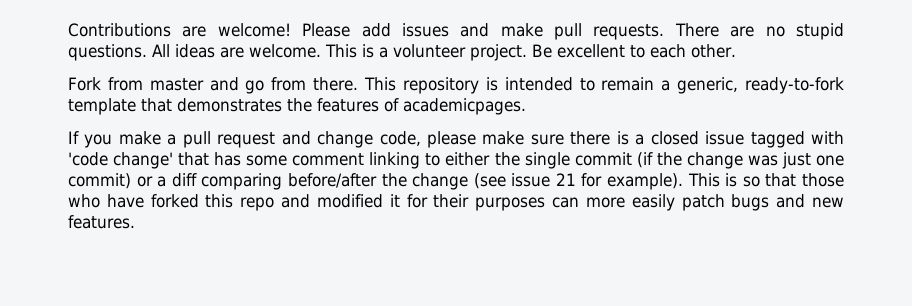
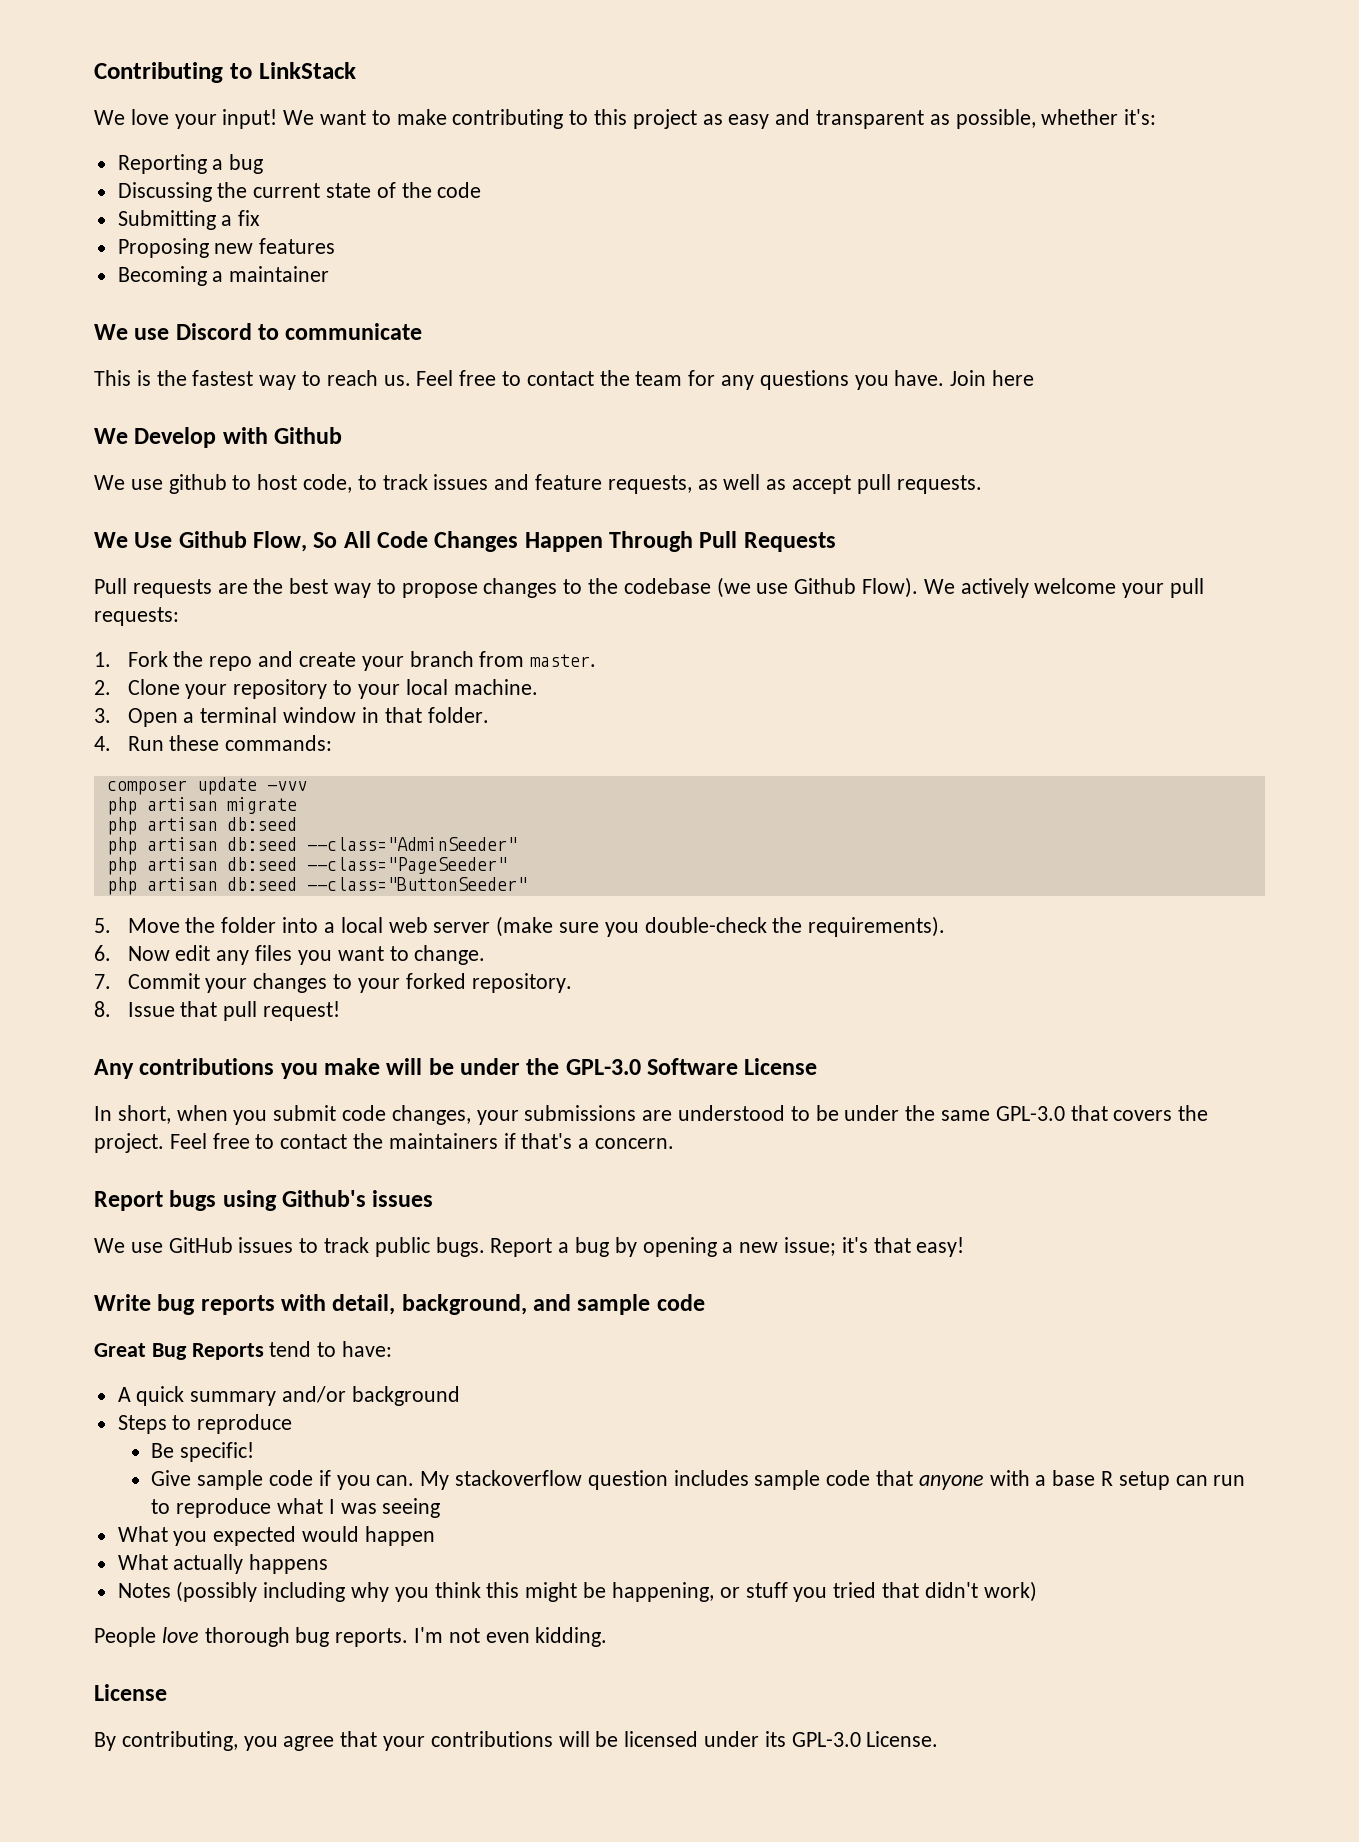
[68,23,844,40] [68,44,736,61] [68,77,845,94] [68,98,526,115] [68,131,845,148] [68,152,844,169] [68,173,845,190] [68,194,845,211] [68,215,135,229] Contributions are welcome! Please add issues and make pull requests. There are no stupid questions. All ideas are welcome. This is a volunteer project. Be excellent to each other. // Fork from master and go from there. This repository is intended to remain a generic, ready-to-fork template that demonstrates the features of academicpages. // If you make a pull request and change code, please make sure there is a closed issue tagged with 'code change' that has some comment linking to either the single commit (if the change was just one commit) or a diff comparing before/after the change (see issue 21 for example). This is so that those who have forked this repo and modified it for their purposes can more easily patch bugs and new features. -> [94,62,356,83] [94,109,1157,129] [117,154,264,174] [117,182,482,202] [117,210,261,230] [117,238,336,258] [117,266,330,286] [94,323,423,340] [94,370,1035,390] [94,427,343,448] [94,474,982,494] [94,531,836,552] [94,577,1205,598] [94,607,179,626] [94,651,597,671] [94,679,538,699] [94,707,489,727] [94,735,333,751] [106,777,307,795] [106,797,297,815] [106,817,297,835] [106,837,517,855] [106,857,507,875] [106,877,527,895] [94,916,946,937] [94,945,486,965] [94,973,572,993] [94,1001,341,1021] [94,1058,818,1079] [94,1105,1209,1125] [94,1133,675,1153] [94,1190,434,1211] [94,1237,965,1257] [94,1294,705,1315] [94,1341,393,1360] [117,1386,460,1406] [117,1414,293,1434] [151,1442,255,1462] [151,1470,1246,1490] [151,1498,441,1518] [117,1526,435,1546] [117,1554,329,1574] [117,1581,1037,1602] [94,1627,608,1647] [94,1684,167,1701] [94,1731,939,1751] Contributing to LinkStack // We love your input! We want to make contributing to this project as easy and transparent as possible, whether it's: // Reporting a bug // Discussing the current state of the code // Submitting a fix // Proposing new features // Becoming a maintainer // We use Discord to communicate // This is the fastest way to reach us. Feel free to contact the team for any questions you have. Join here // We Develop with Github // We use github to host code, to track issues and feature requests, as well as accept pull requests. // We Use Github Flow, So All Code Changes Happen Through Pull Requests // Pull requests are the best way to propose changes to the codebase (we use Github Flow). We actively welcome your pull requests: // 1. Fork the repo and create your branch from master. // 2. Clone your repository to your local machine. // 3. Open a terminal window in that folder. // 4. Run these commands: // composer update -vvv // php artisan migrate // php artisan db:seed // php artisan db:seed --class="AdminSeeder" // php artisan db:seed --class="PageSeeder" // php artisan db:seed --class="ButtonSeeder" // 5. Move the folder into a local web server (make sure you double-check the requirements). // 6. Now edit any files you want to change. // 7. Commit your changes to your forked repository. // 8. Issue that pull request! // Any contributions you make will be under the GPL-3.0 Software License // In short, when you submit code changes, your submissions are understood to be under the same GPL-3.0 that covers the project. Feel free to contact the maintainers if that's a concern. // Report bugs using Github's issues // We use GitHub issues to track public bugs. Report a bug by opening a new issue; it's that easy! // Write bug reports with detail, background, and sample code // Great Bug Reports tend to have: // A quick summary and/or background // Steps to reproduce // Be specific! // Give sample code if you can. My stackoverflow question includes sample code that anyone with a base R setup can run to reproduce what I was seeing // What you expected would happen // What actually happens // Notes (possibly including why you think this might be happening, or stuff you tried that didn't work) // People love thorough bug reports. I'm not even kidding. // License // By contributing, you agree that your contributions will be licensed under its GPL-3.0 License.

